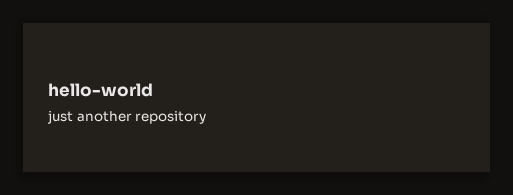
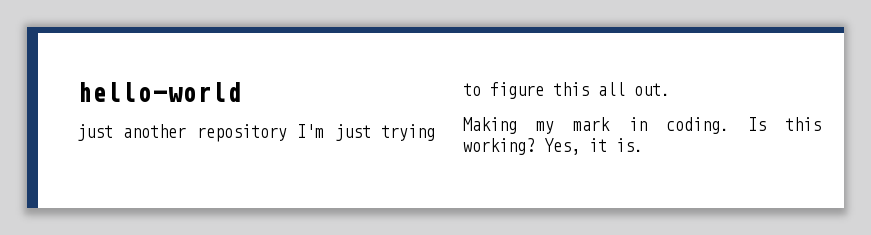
(207, 117) none -> [297,124,435,141] [463,82,670,99] [463,117,821,134] [463,138,643,155] I'm just trying to figure this all out. // Making my mark in coding. Is this working? Yes, it is.

